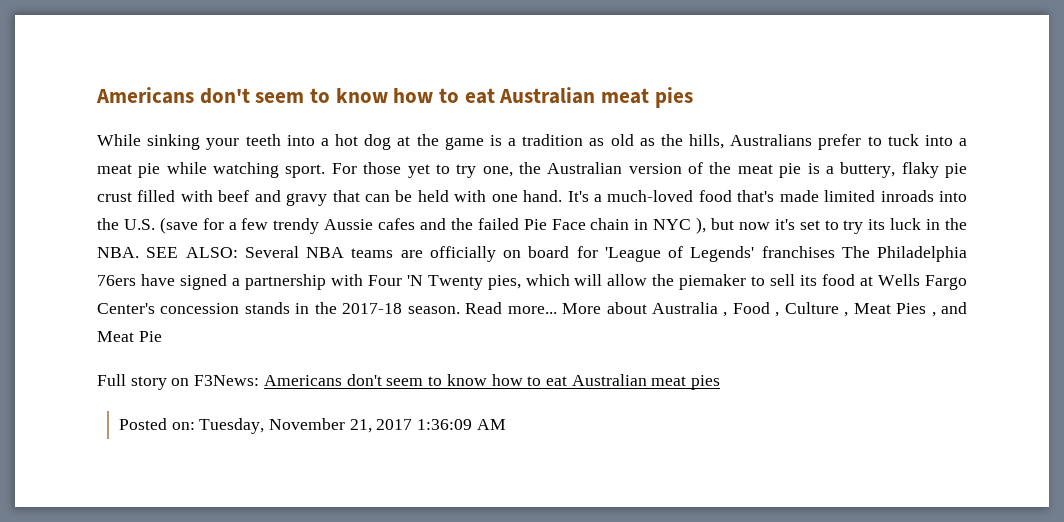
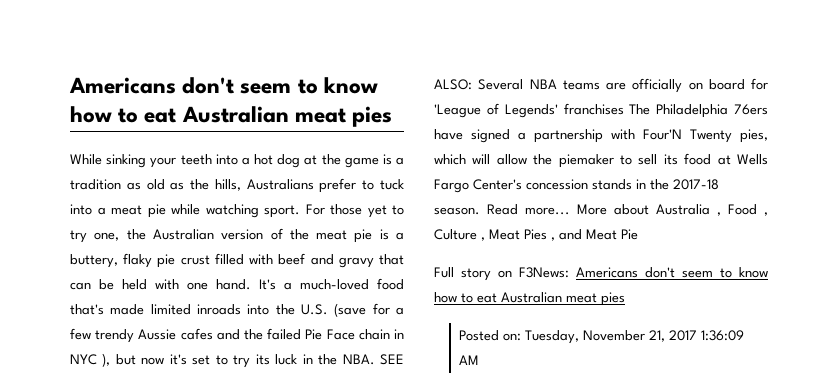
[367,275,423,286] Four 'N -> [643,129,682,140] Four'N

